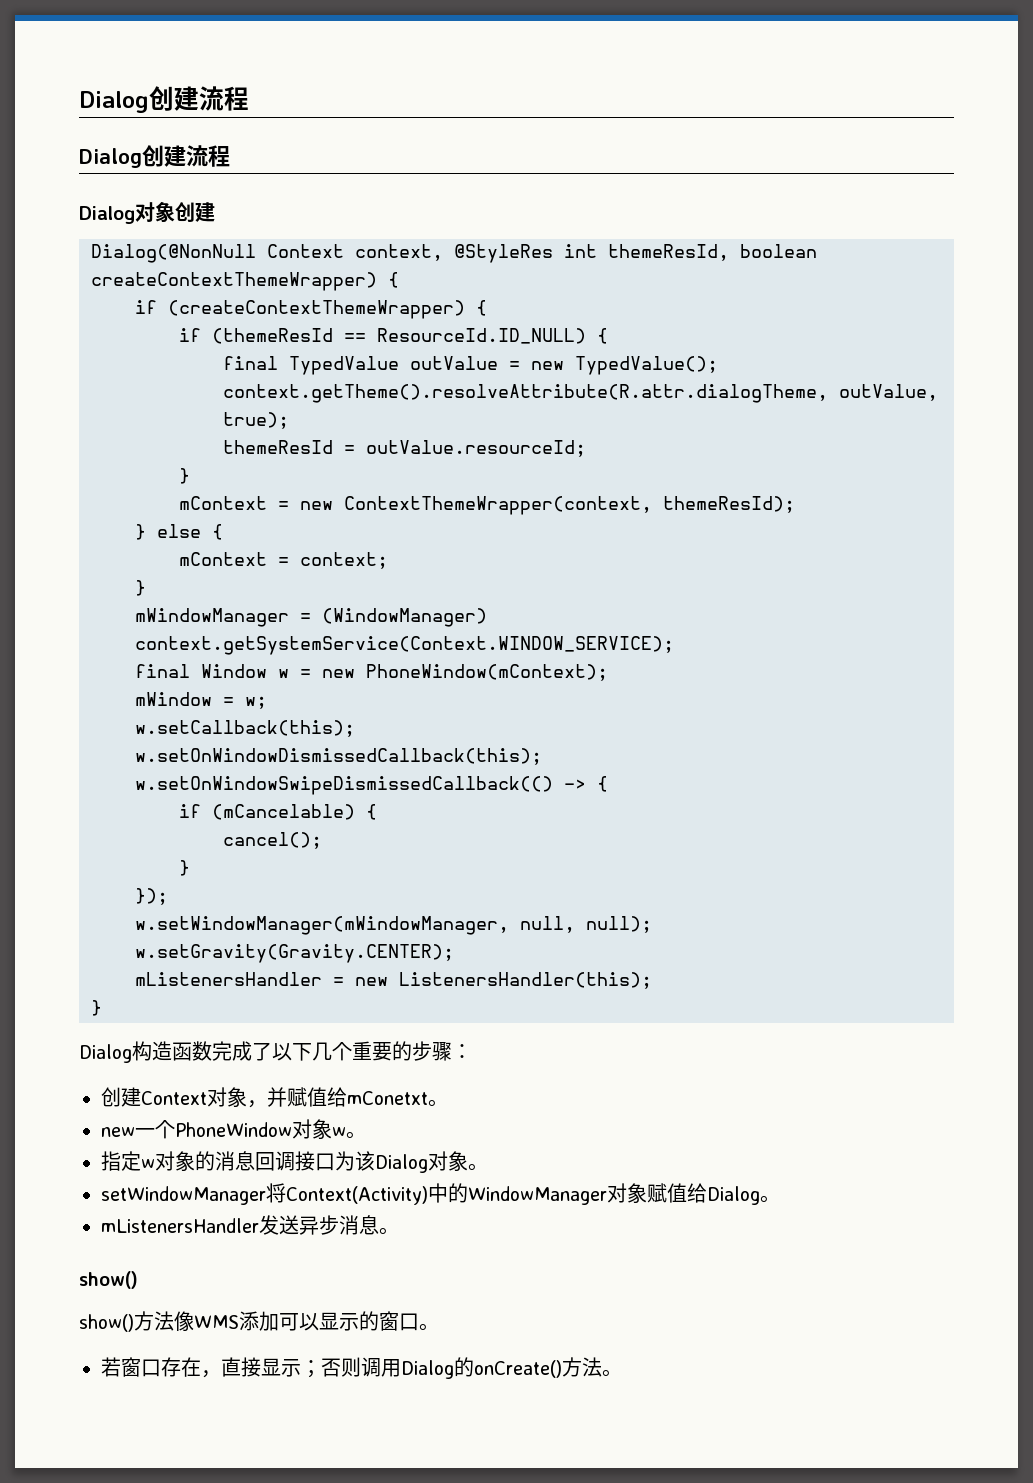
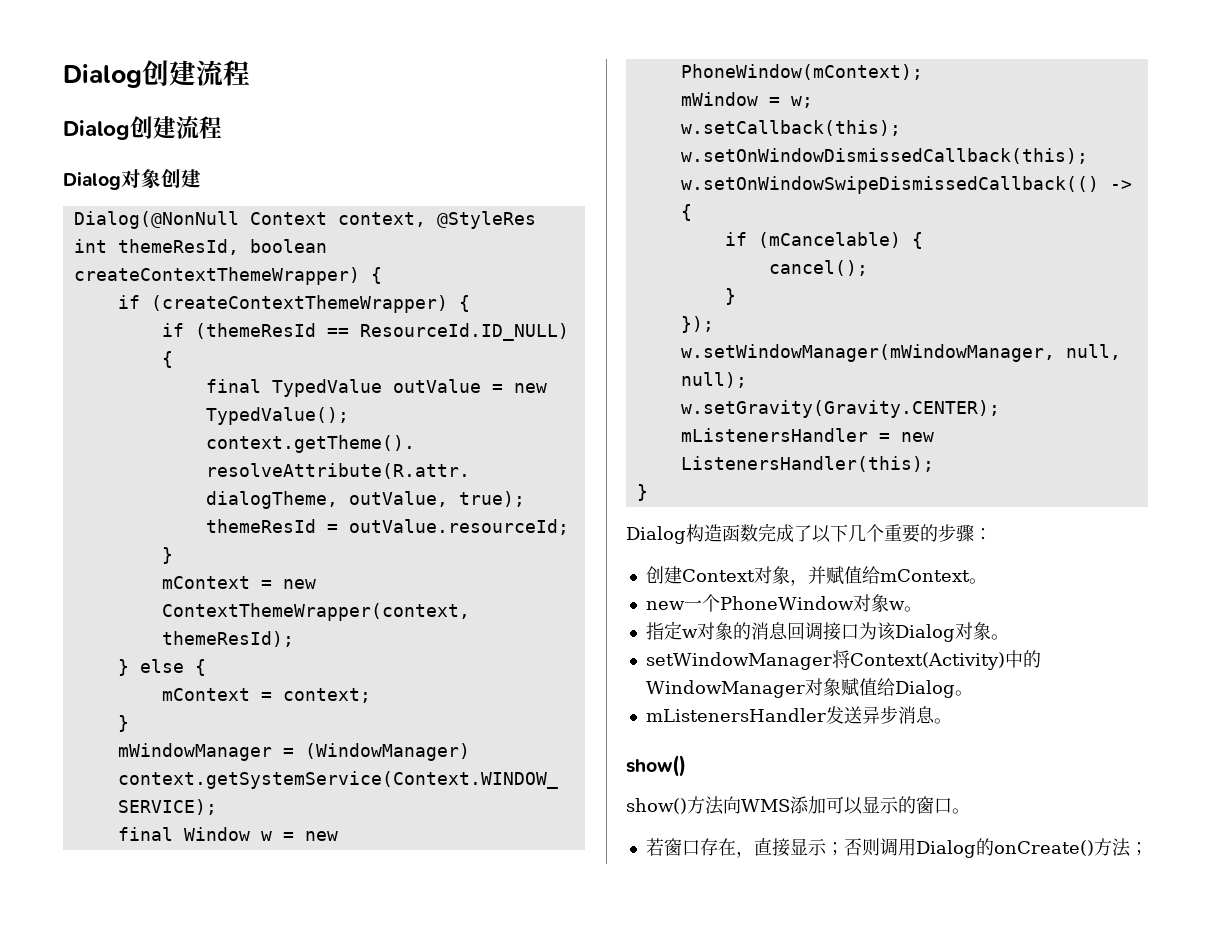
[347,1091,428,1105] mConetxt -> [879,569,970,582] mContext
[174,1311,194,1331] 像 -> [723,796,741,814] 向
[602,1369,622,1377] 。 -> [1129,842,1148,856] ；

